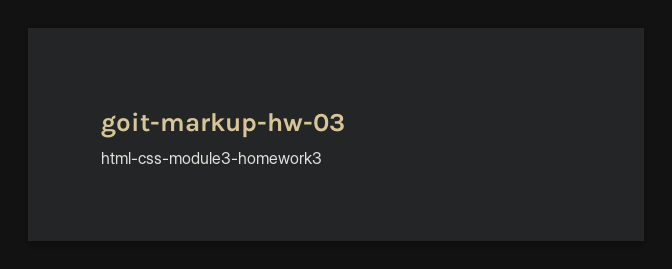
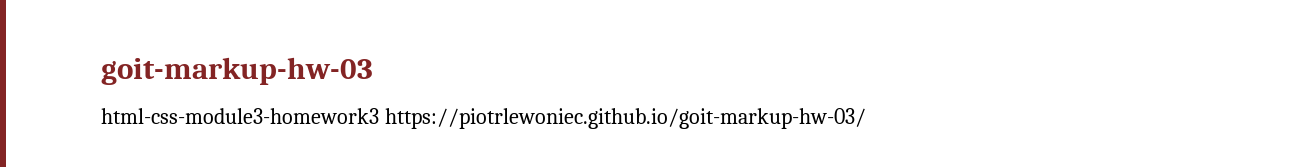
(322, 158) none -> [384,108,866,129] https://piotrlewoniec.github.io/goit-markup-hw-03/

